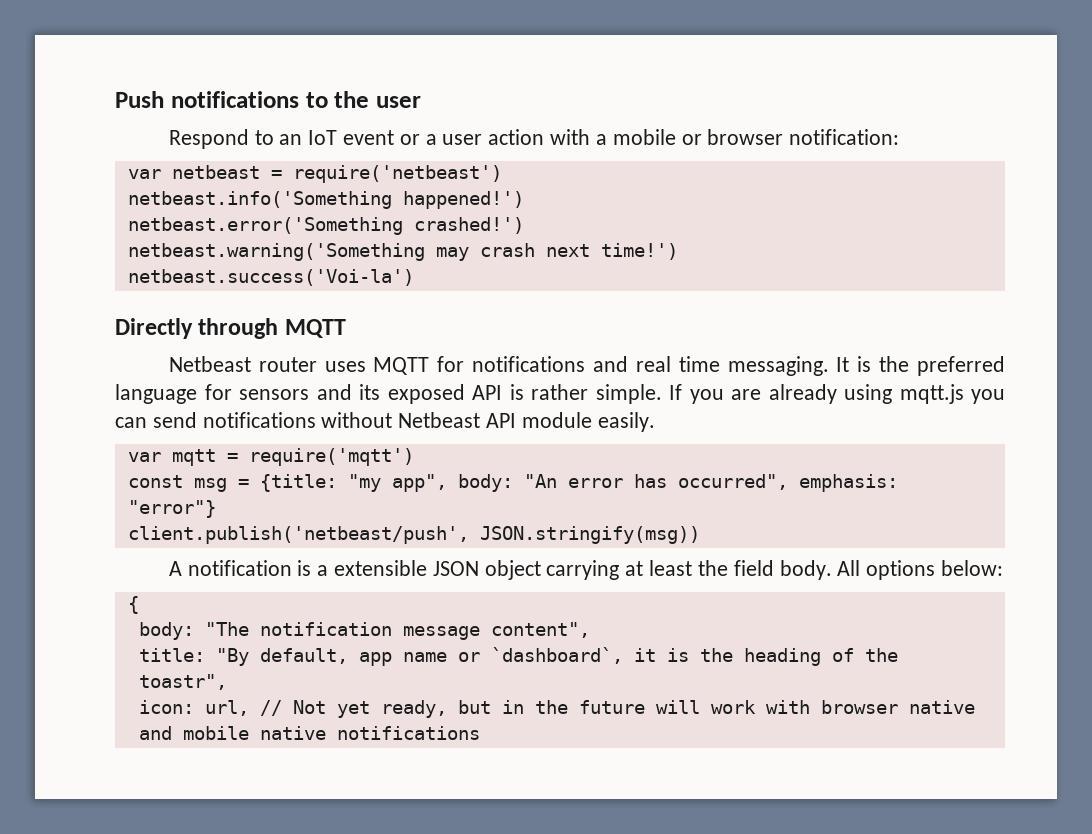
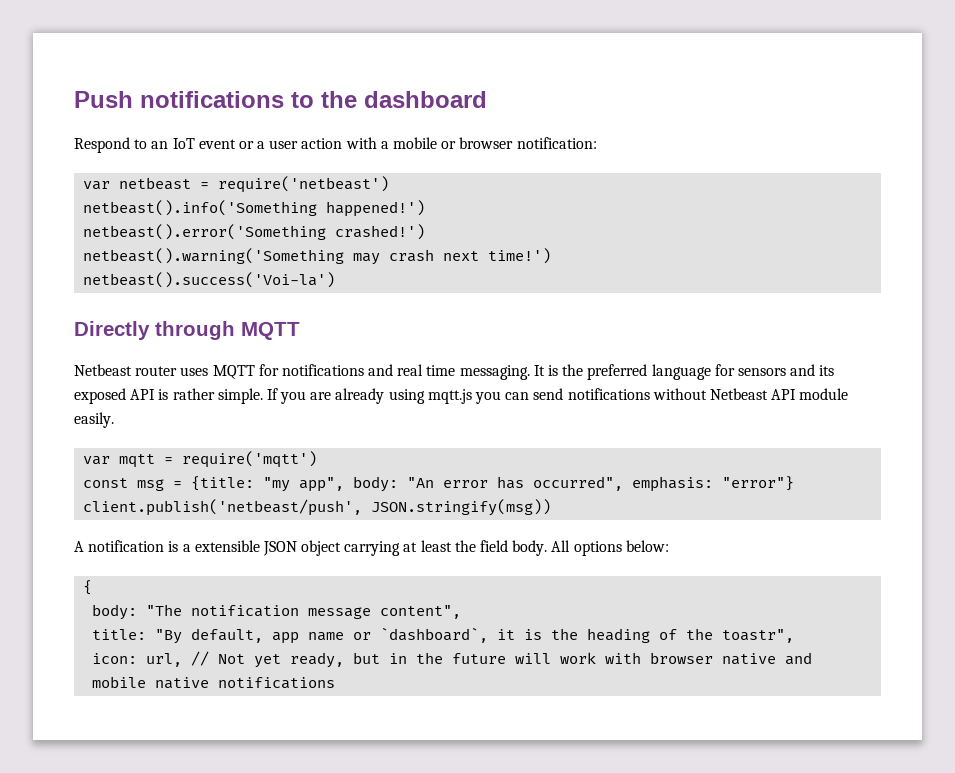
[376,96,421,108] user -> [364,91,487,108] dashboard
[127,191,392,209] netbeast.info('Something -> [83,200,318,216] netbeast().info('Something
[127,217,403,235] netbeast.error('Something -> [83,224,327,240] netbeast().error('Something
[127,243,425,261] netbeast.warning('Something -> [83,248,345,264] netbeast().warning('Something
[127,269,414,286] netbeast.success('Voi-la') -> [83,272,336,288] netbeast().success('Voi-la')

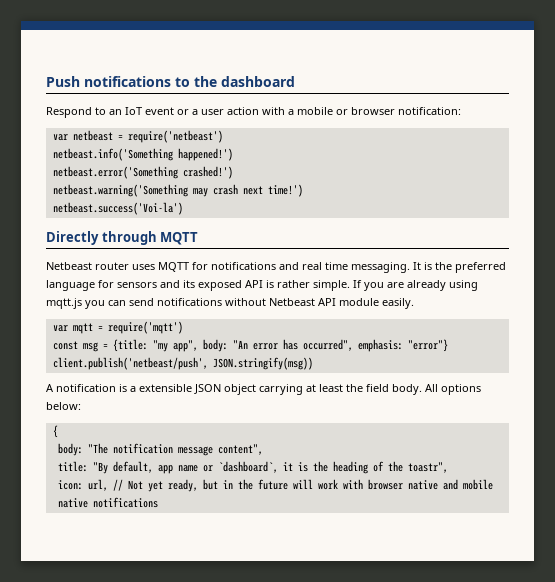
[83,200,318,216] netbeast().info('Something -> [52,148,173,161] netbeast.info('Something
[83,224,327,240] netbeast().error('Something -> [52,166,178,179] netbeast.error('Something
[83,248,345,264] netbeast().warning('Something -> [52,184,188,197] netbeast.warning('Something
[83,272,336,288] netbeast().success('Voi-la') -> [52,202,183,215] netbeast.success('Voi-la')

